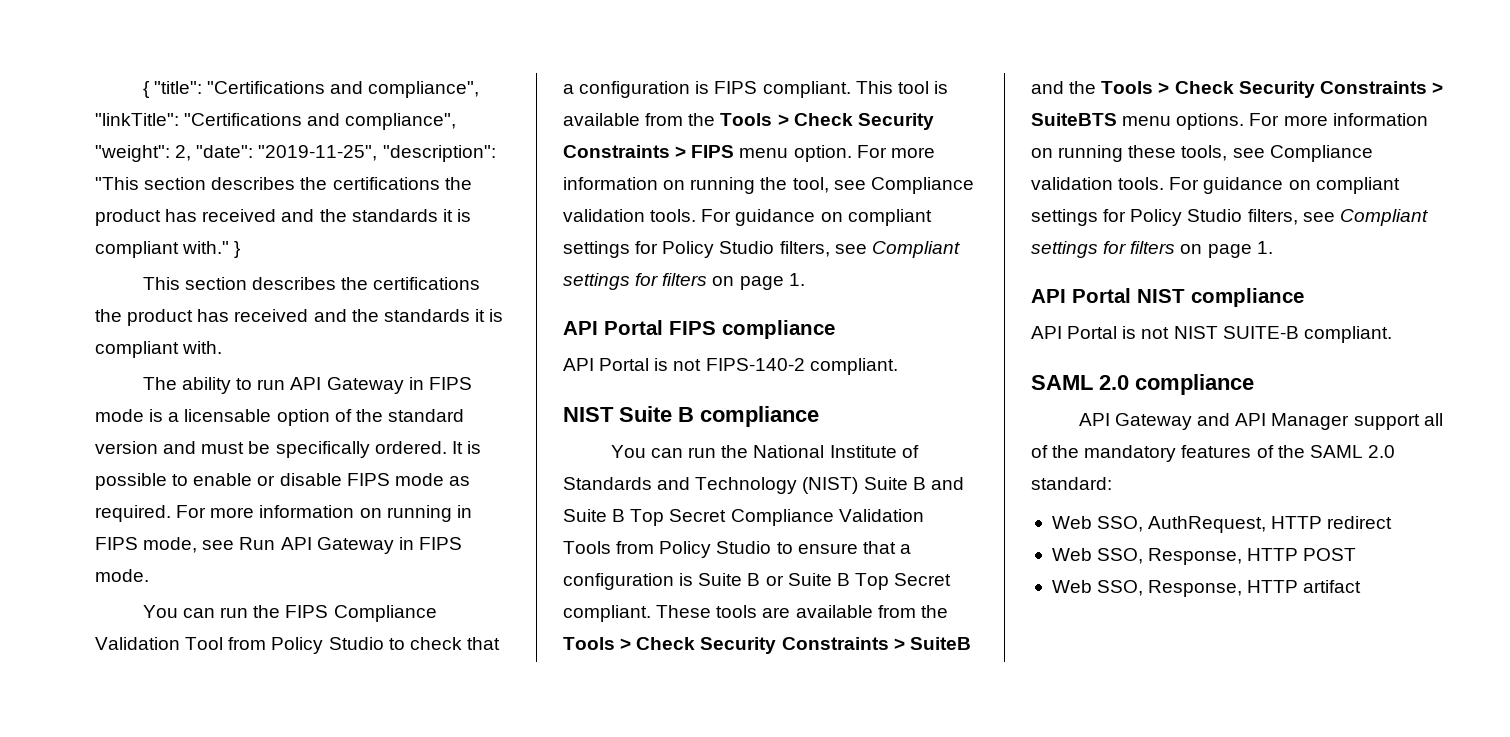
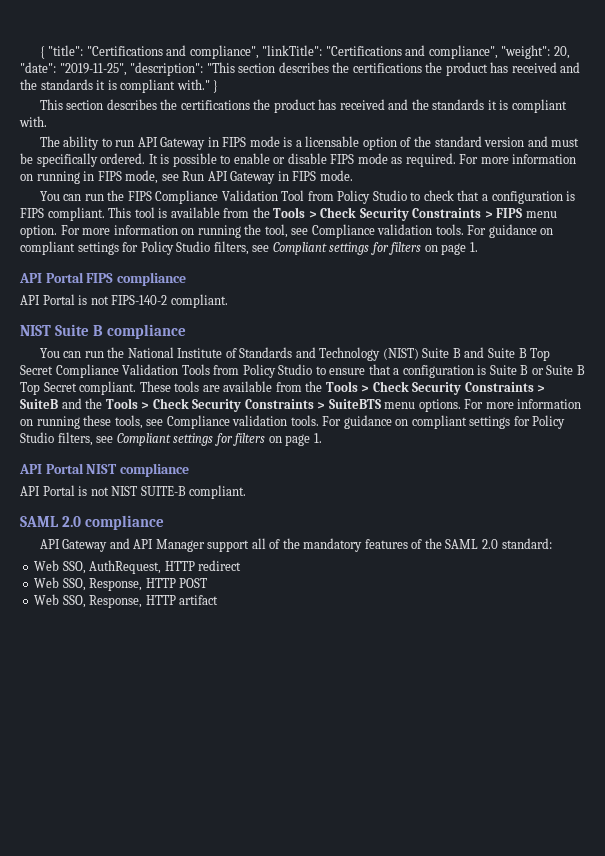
[175,145,192,161] 2, -> [553,46,570,59] 20,

